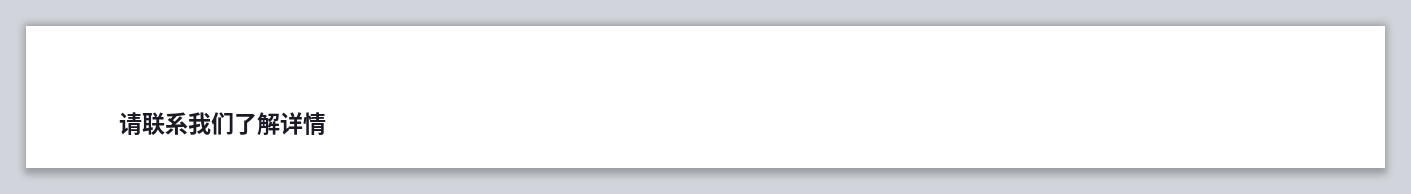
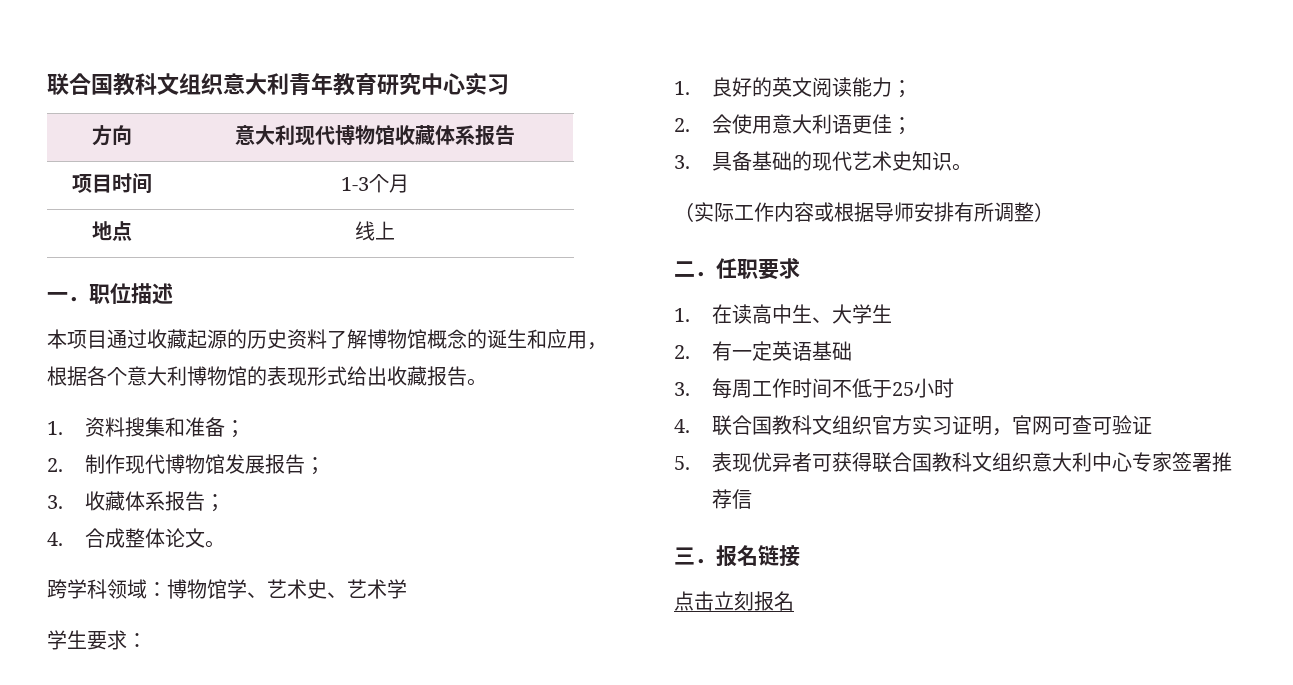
[119,112,326,136] 请联系我们了解详情 -> [47,72,509,96] [91,125,132,146] [234,125,515,146] [71,173,152,194] [340,174,409,193] [91,221,132,241] [354,221,395,241] [47,283,173,304] [47,329,607,350] [47,366,487,386] [47,417,246,438] [47,454,326,475] [47,491,226,512] [47,528,226,548] [47,579,407,599] [47,630,147,650] [674,77,913,98] [674,114,913,135] [674,151,973,171] [674,202,1054,222] [674,258,800,280] [674,304,893,324] [674,341,853,361] [674,378,955,399] [674,415,1153,436] [674,452,1233,473] [712,489,753,509] [674,545,800,567] [674,591,794,611] 联合国教科文组织意大利青年教育研究中心实习 // 方向 | 意大利现代博物馆收藏体系报告 // 项目时间 | 1-3个月 // 地点 | 线上 // 一．职位描述 // 本项目通过收藏起源的历史资料了解博物馆概念的诞生和应用，根据各个意大利博物馆的表现形式给出收藏报告。 // 1.资料搜集和准备； // 2.制作现代博物馆发展报告； // 3.收藏体系报告； // 4.合成整体论文。 // 跨学科领域：博物馆学、艺术史、艺术学 // 学生要求： // 1.良好的英文阅读能力； // 2.会使用意大利语更佳； // 3.具备基础的现代艺术史知识。 // （实际工作内容或根据导师安排有所调整） // 二．任职要求 // 1.在读高中生、大学生 // 2.有一定英语基础 // 3.每周工作时间不低于25小时 // 4.联合国教科文组织官方实习证明，官网可查可验证 // 5.表现优异者可获得联合国教科文组织意大利中心专家签署推荐信 // 三．报名链接 // 点击立刻报名

